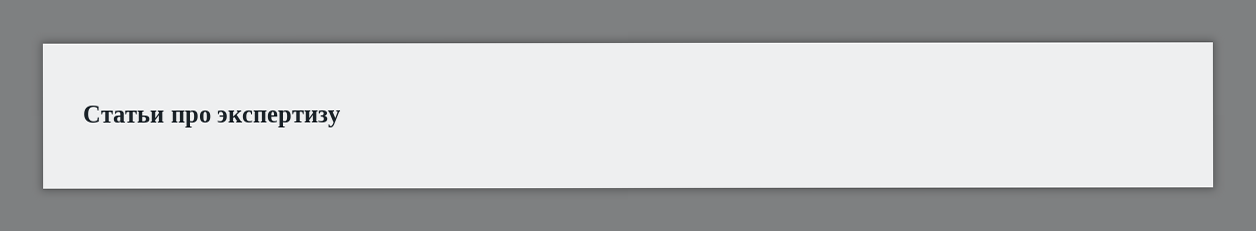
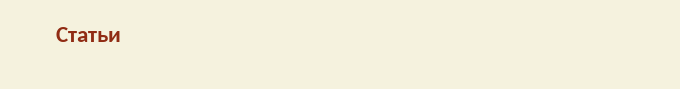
[169,110,343,128] про экспертизу -> (121, 34) none

